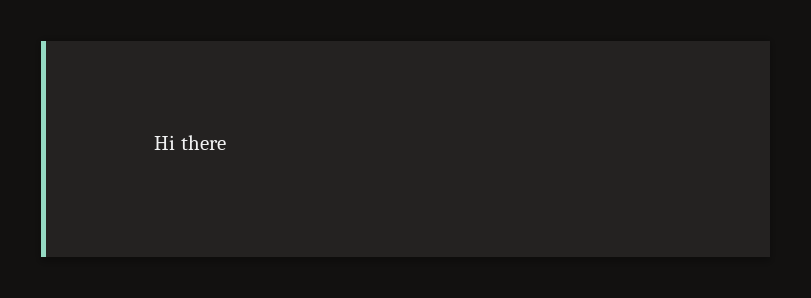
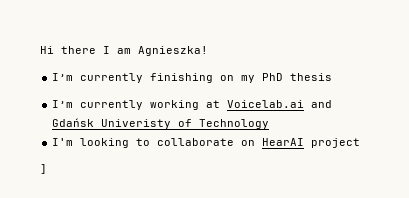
(226, 142) none -> [103,46,208,56] [52,73,333,83] [52,100,333,110] [52,118,270,129] [52,138,361,148] [40,164,47,174] I am Agnieszka! // I’m currently finishing on my PhD thesis // I’m currently working at Voicelab.ai and Gdańsk Univeristy of Technology // I'm looking to collaborate on HearAI project // ]

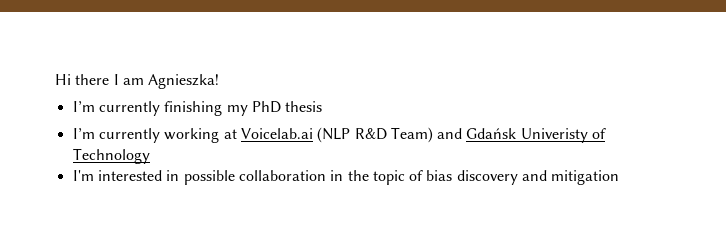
[220,75,235,81] on -> (223, 108) none
(305, 104) none -> [317,127,433,143] (NLP R&D Team)
[80,138,361,148] [40,164,47,174] looking to collaborate on HearAI project // ] -> [97,170,620,185] interested in possible collaboration in the topic of bias discovery and mitigation

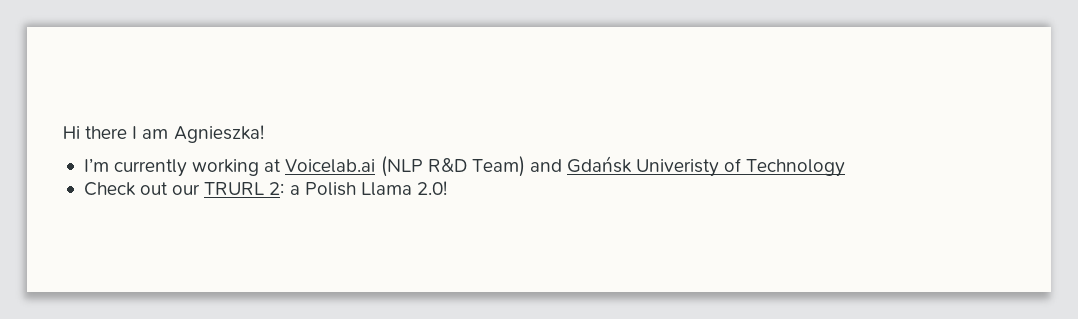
[72,101,323,116] // I’m currently finishing my PhD thesis -> (264, 134) none
[72,170,620,185] I'm interested in possible collaboration in the topic of bias discovery and mitigation -> [83,181,447,196] Check out our TRURL 2: a Polish Llama 2.0!

